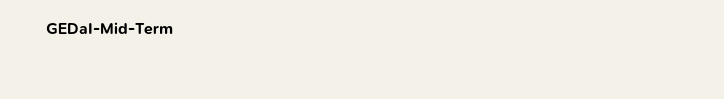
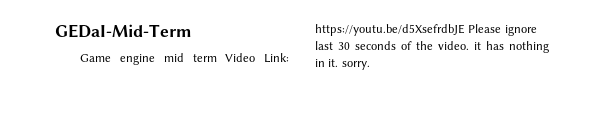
(173, 28) none -> [80,53,289,65] [315,24,537,36] [315,41,549,53] [315,59,370,70] // Game engine mid term Video Link: https://youtu.be/d5XsefrdbJE Please ignore last 30 seconds of the video. it has nothing in it. sorry.

